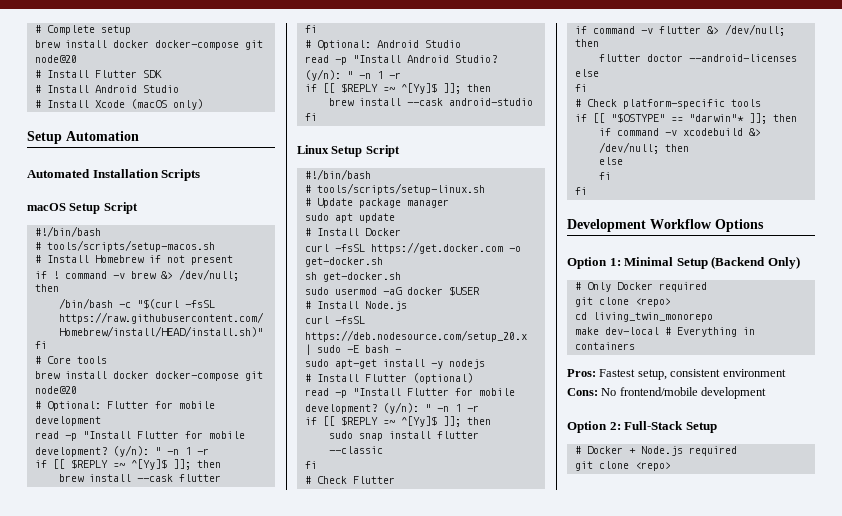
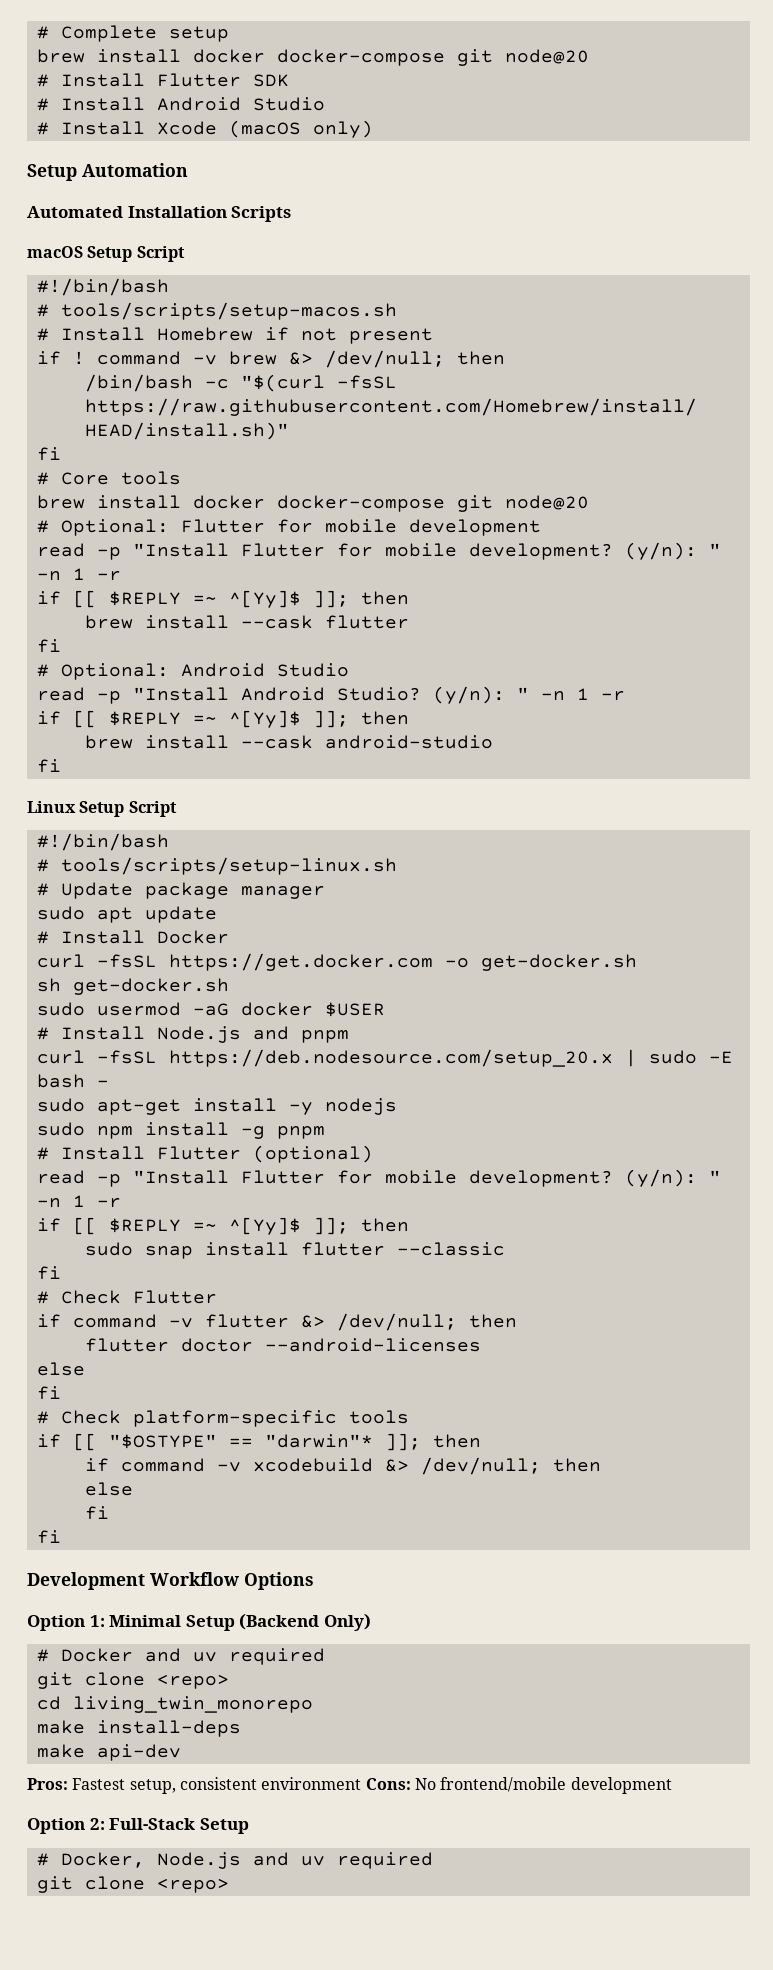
(407, 306) none -> [252,1026,349,1043] and pnpm
(485, 364) none -> [36,1122,325,1139] // sudo npm install -g pnpm
[586,282,653,292] Only Docker -> [60,1648,217,1662] Docker and uv
[604,327,755,337] [574,342,635,350] dev-local # Everything in containers -> [96,1720,241,1737] [36,1744,181,1761] install-deps // make api-dev
[586,446,683,456] Docker + Node.js -> [60,1852,325,1869] Docker, Node.js and uv

